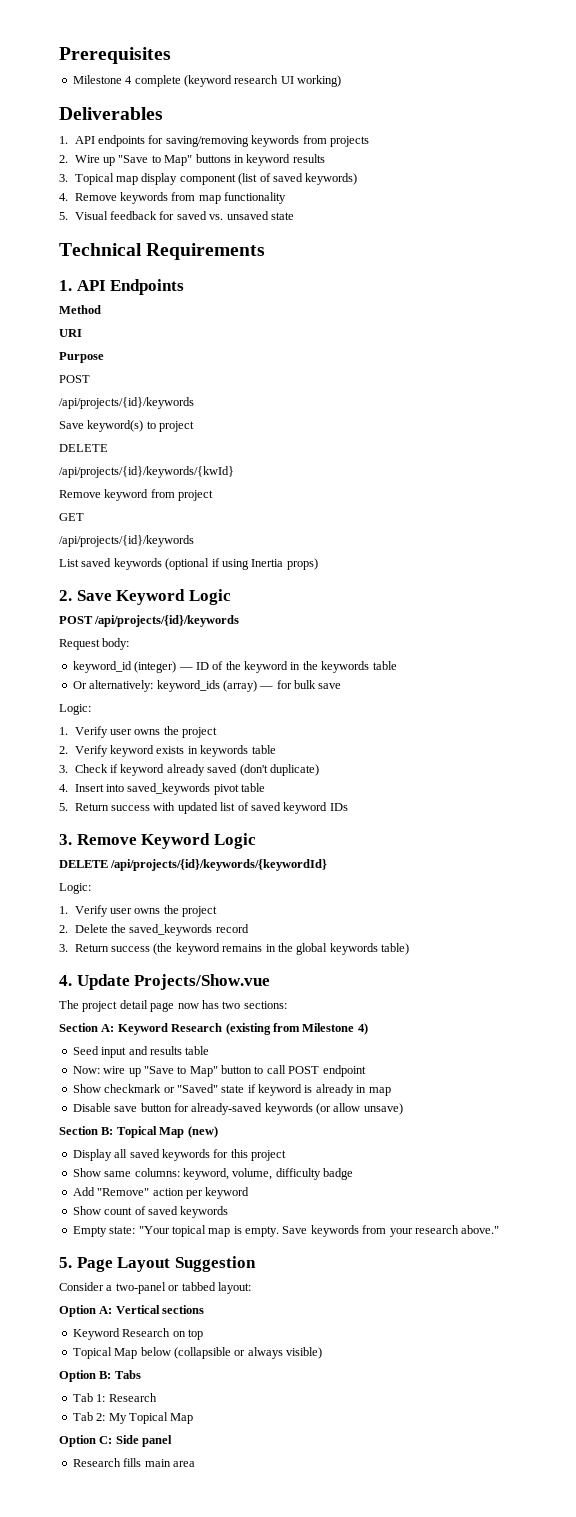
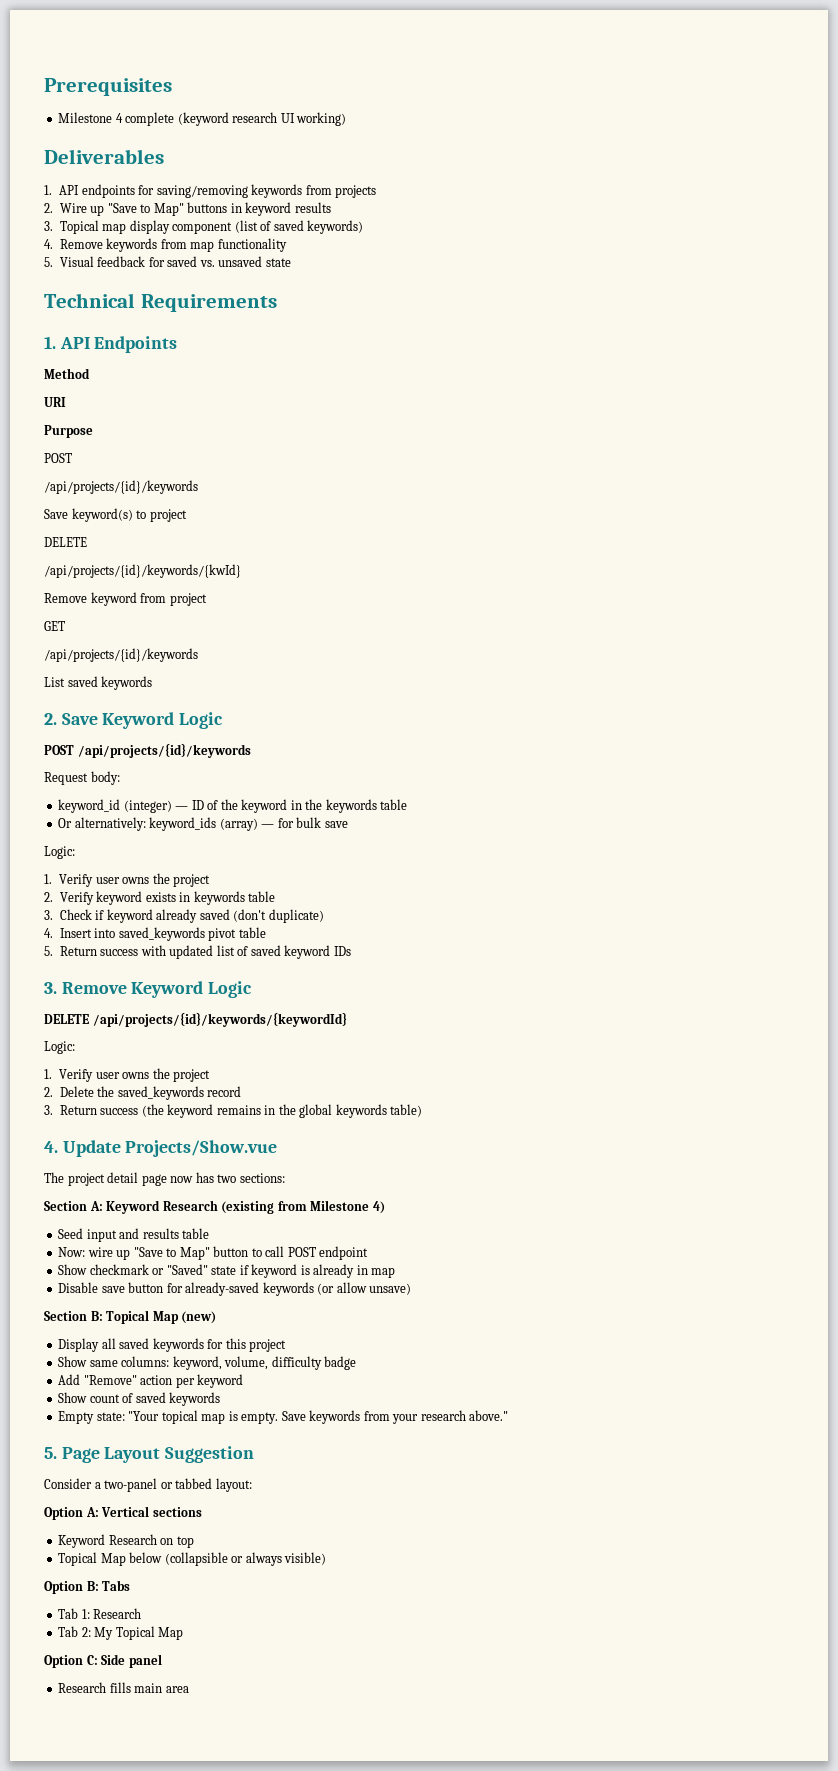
[165,558,318,570] (optional if using Inertia props) -> (153, 683) none

